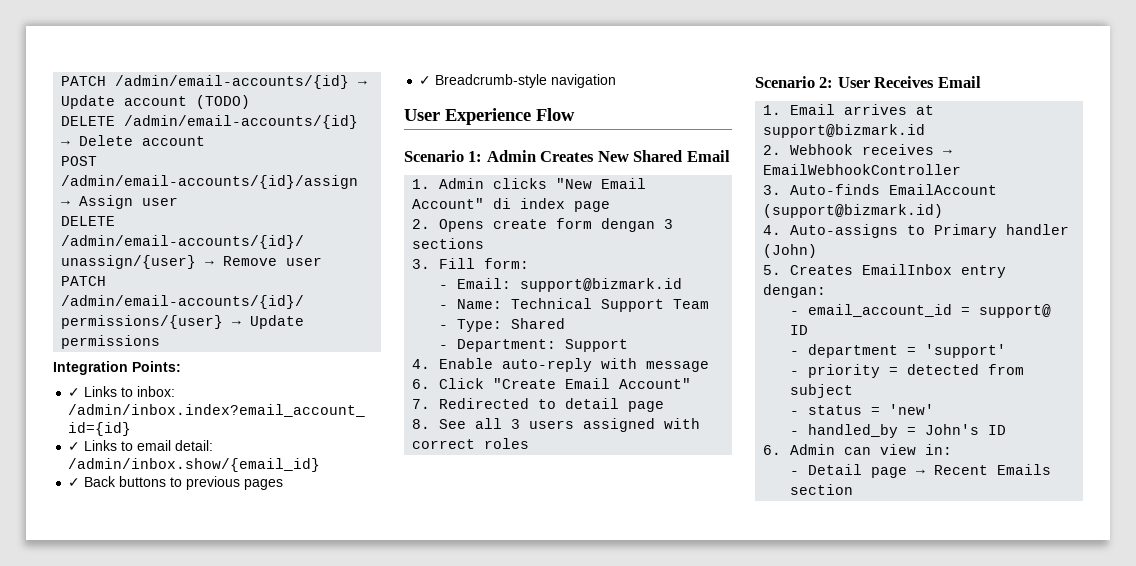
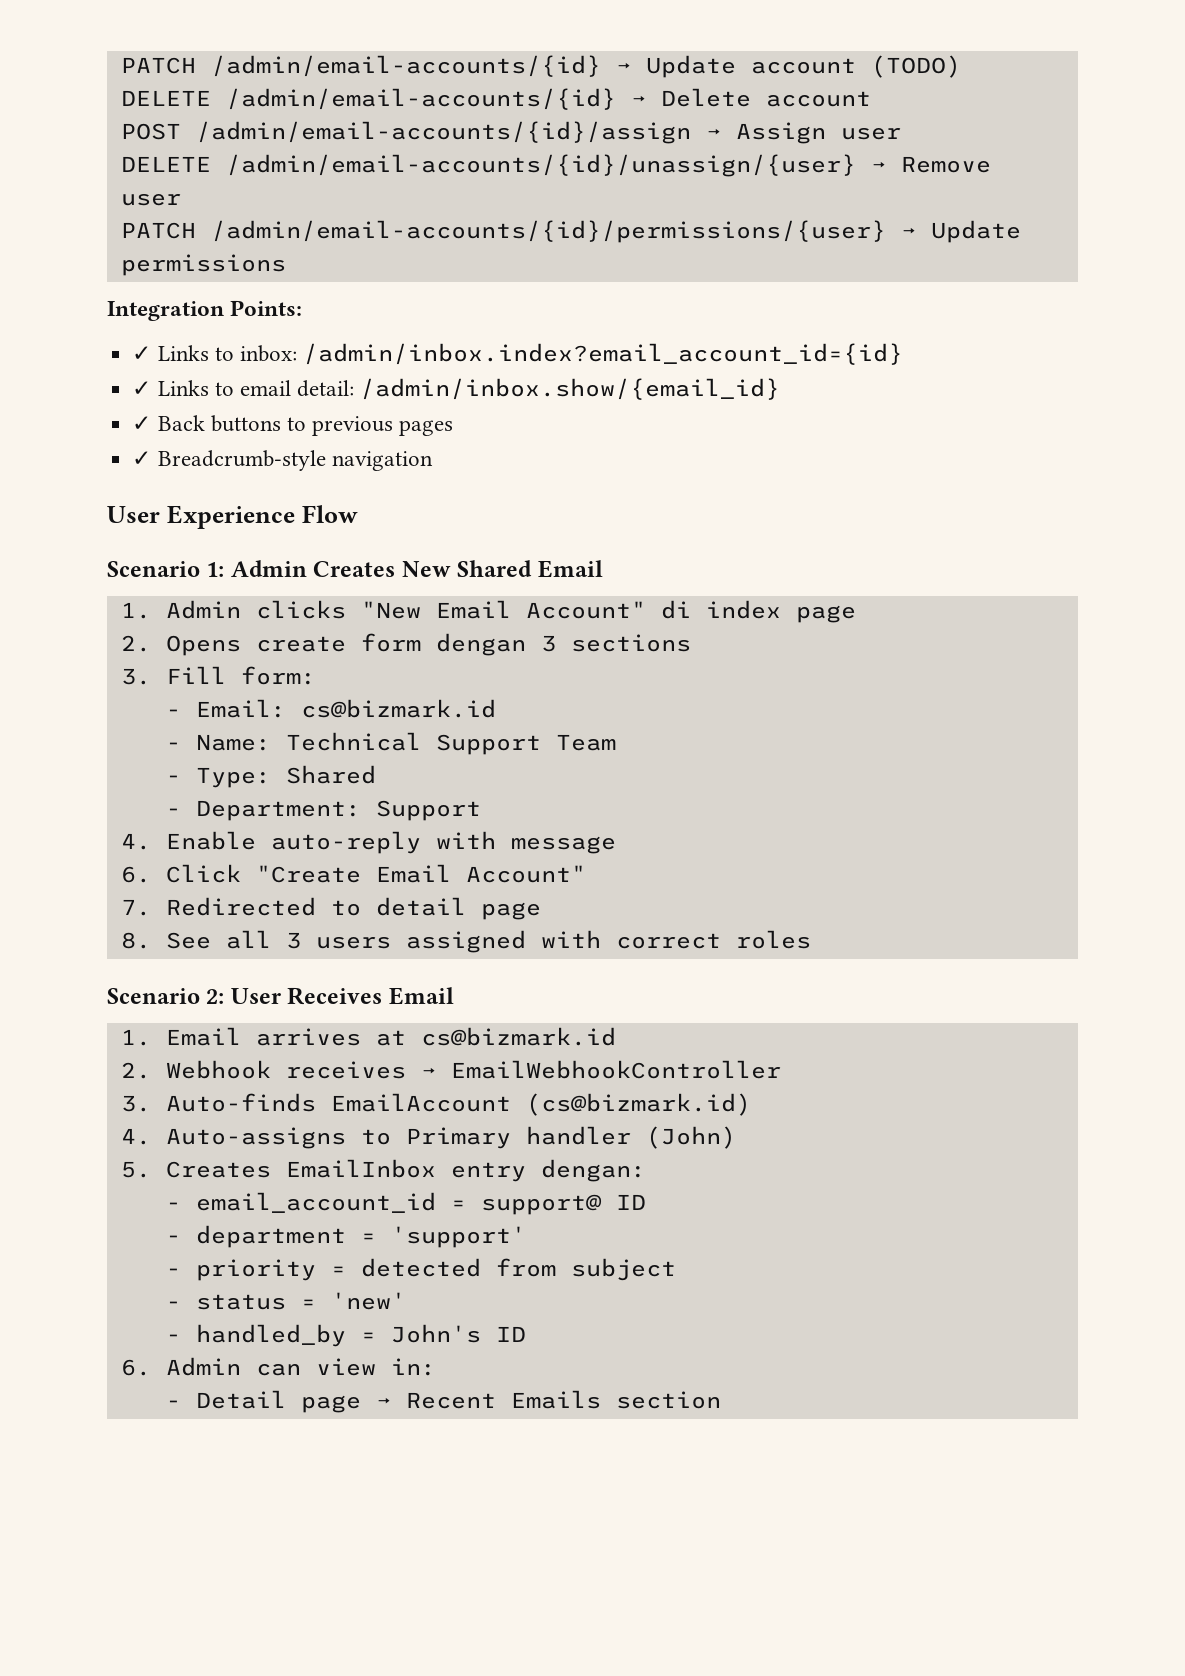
[520,278,683,292] support@bizmark.id -> [300,699,496,718] cs@bizmark.id
[763,124,926,138] support@bizmark.id -> [420,1027,616,1046] cs@bizmark.id
[763,204,944,218] (support@bizmark.id) -> [525,1093,751,1116] (cs@bizmark.id)

